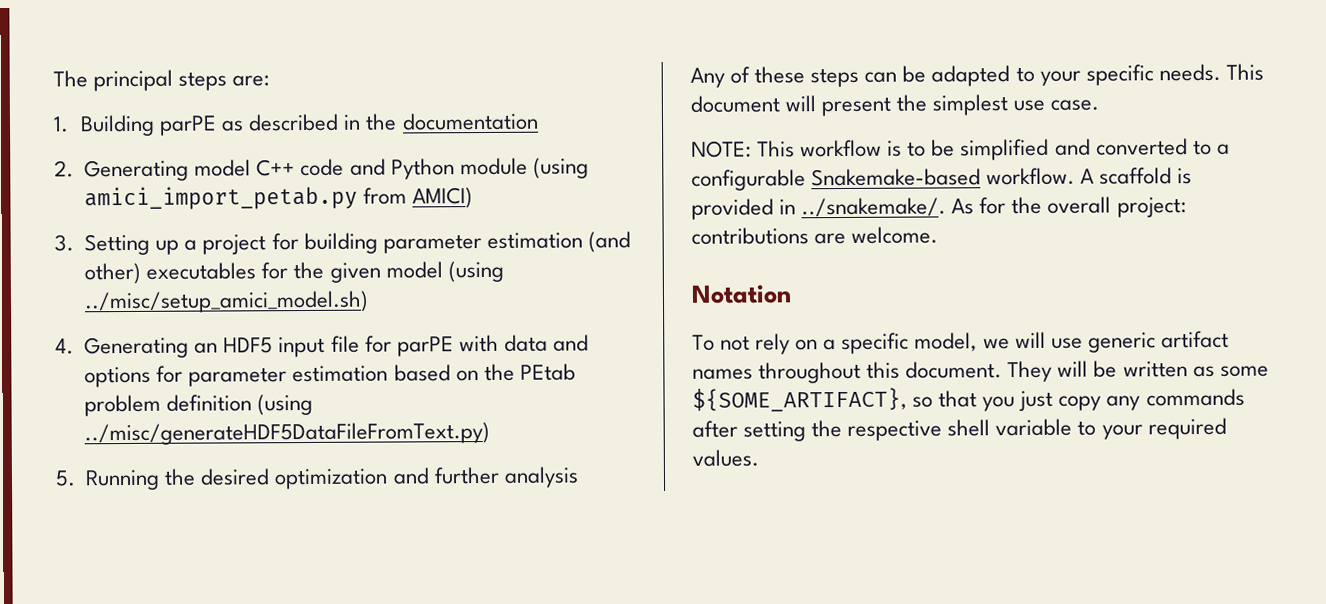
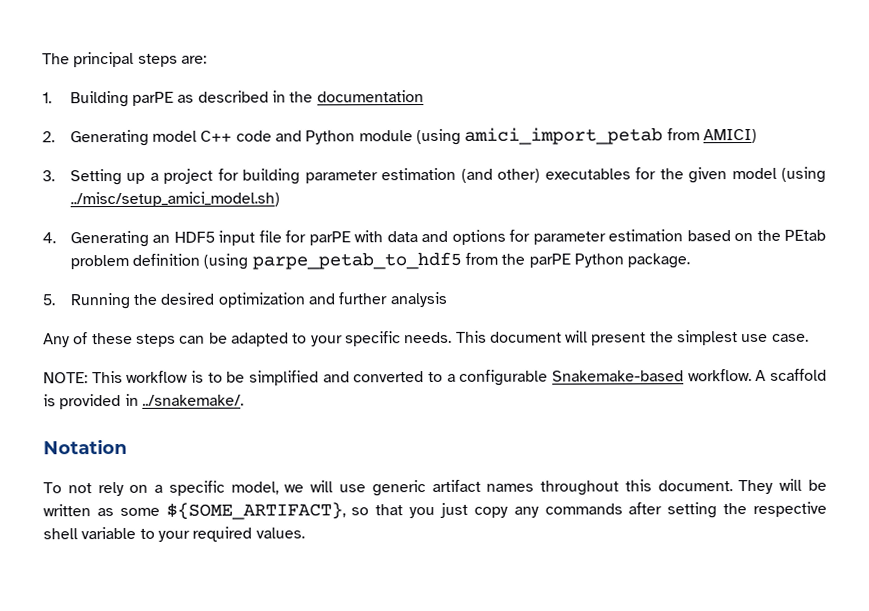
[84,185,359,211] amici_import_petab.py -> [464,127,664,145] amici_import_petab
[84,421,491,446] ../misc/generateHDF5DataFileFromText.py) -> [251,251,691,270] parpe_petab_to_hdf5 from the parPE Python package.
[951,196,1187,218] [691,226,939,245] As for the overall project: contributions are welcome. -> (244, 400) none

